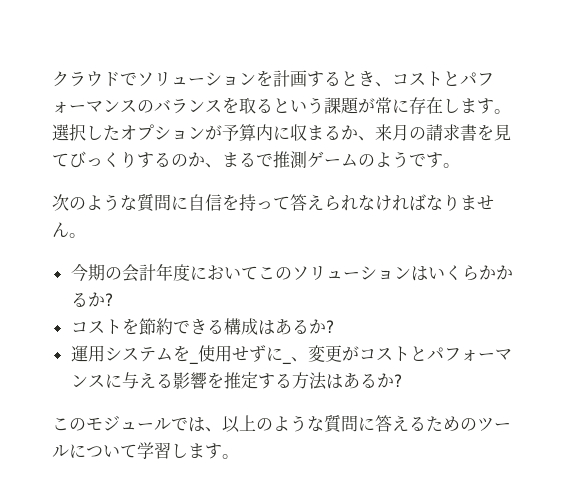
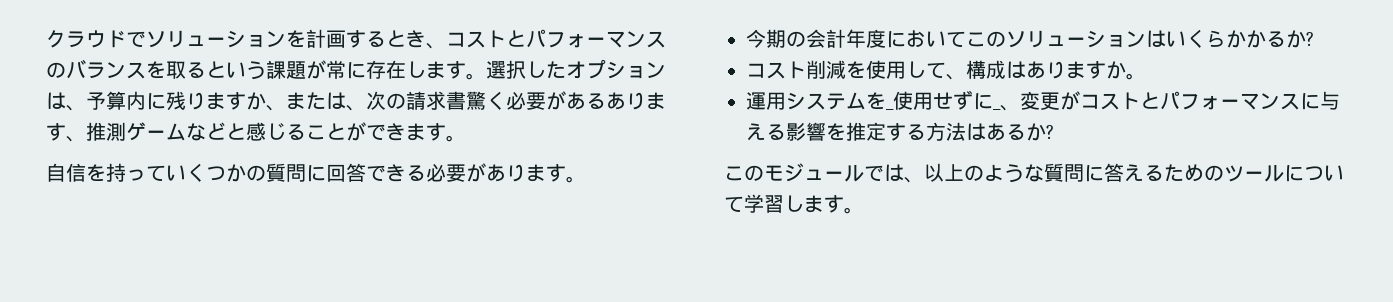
[205,125,222,140] が -> [46,92,86,111] は、
[290,124,511,141] [52,151,460,169] [52,194,494,212] [52,222,69,237] 収まるか、来月の請求書を見てびっくりするのか、まるで推測ゲームのようです。 // 次のような質問に自信を持って答えられなければなりません -> [166,91,666,111] [46,122,466,142] [46,163,566,182] 残りますか、または、次の請求書驚く必要があるあります、推測ゲームなどと感じることができます。 // 自信を持っていくつかの質問に回答できる必要があります
[121,318,334,335] を節約できる構成はあるか? -> [806,60,1146,80] 削減を使用して、構成はありますか。

